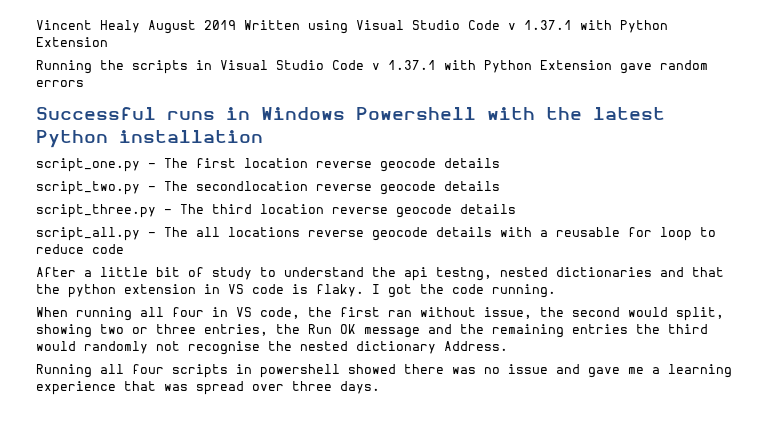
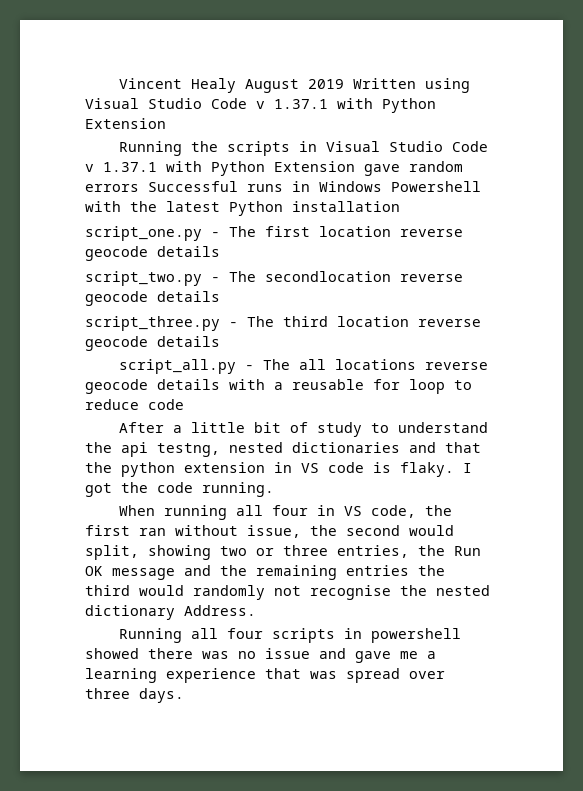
(84, 83) // -> (139, 188) none

